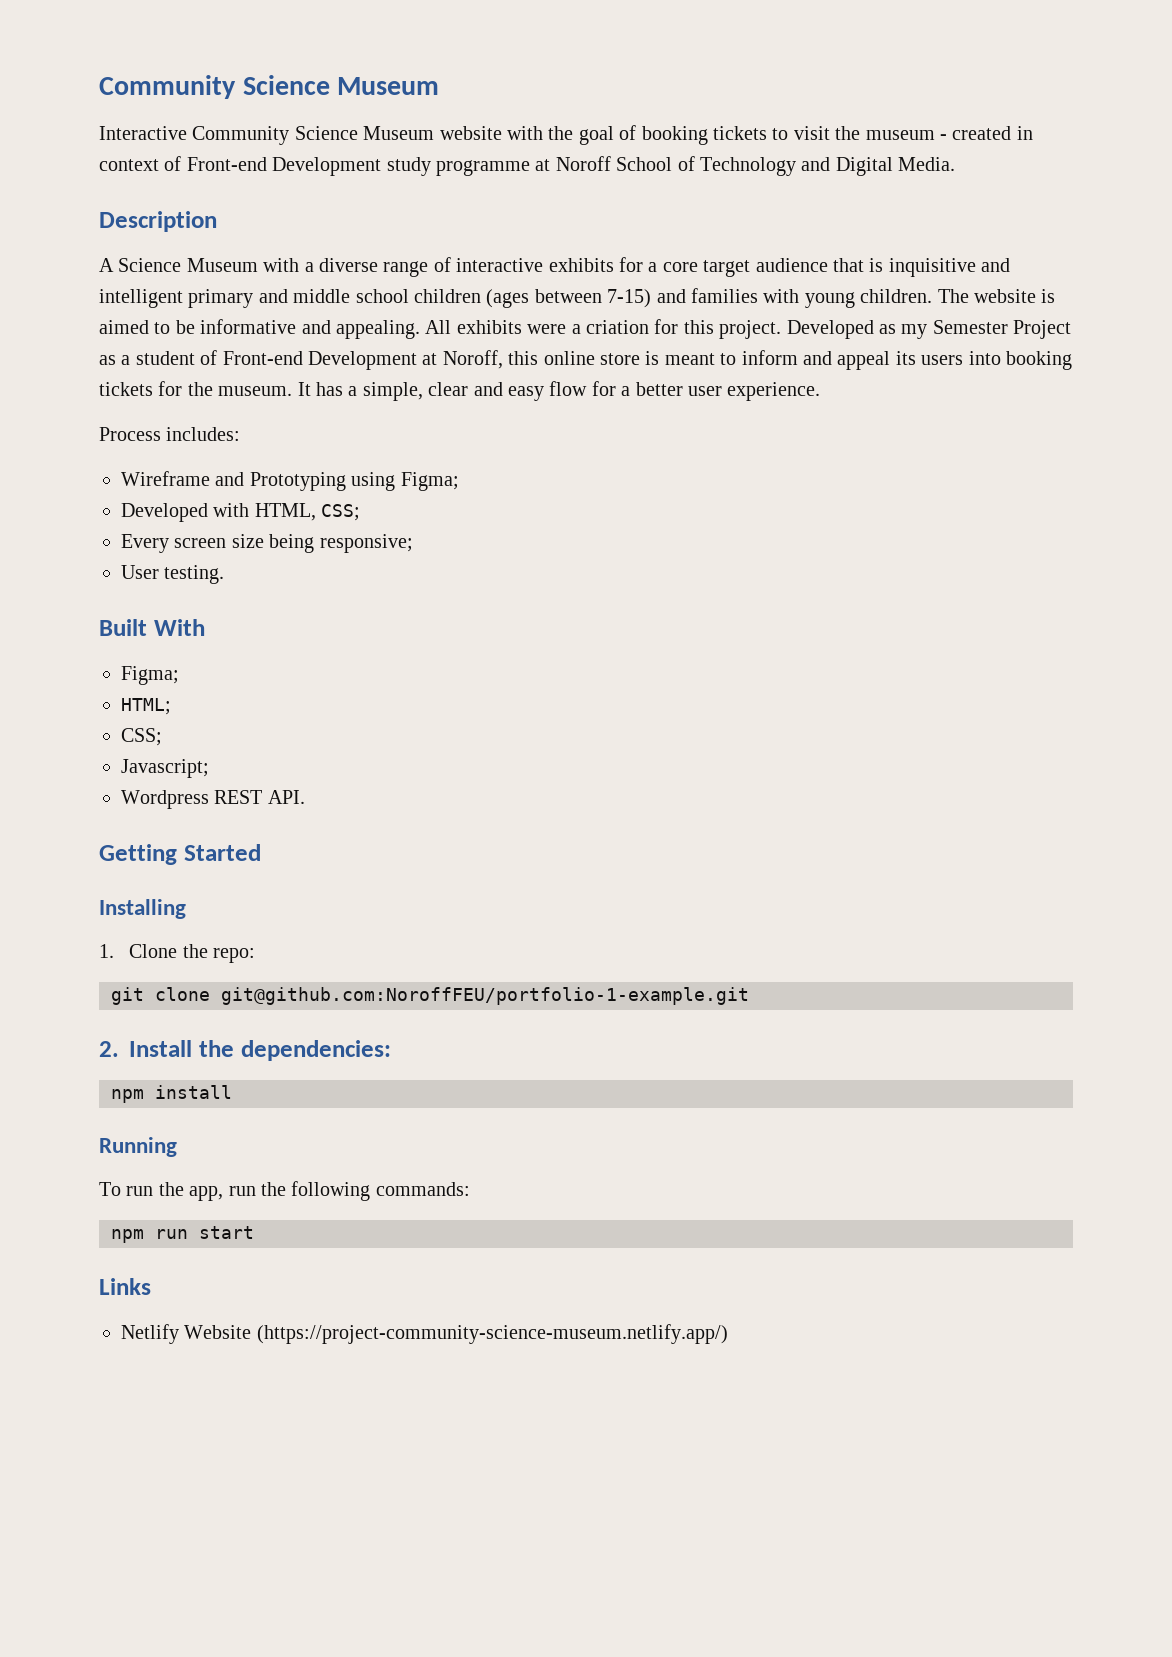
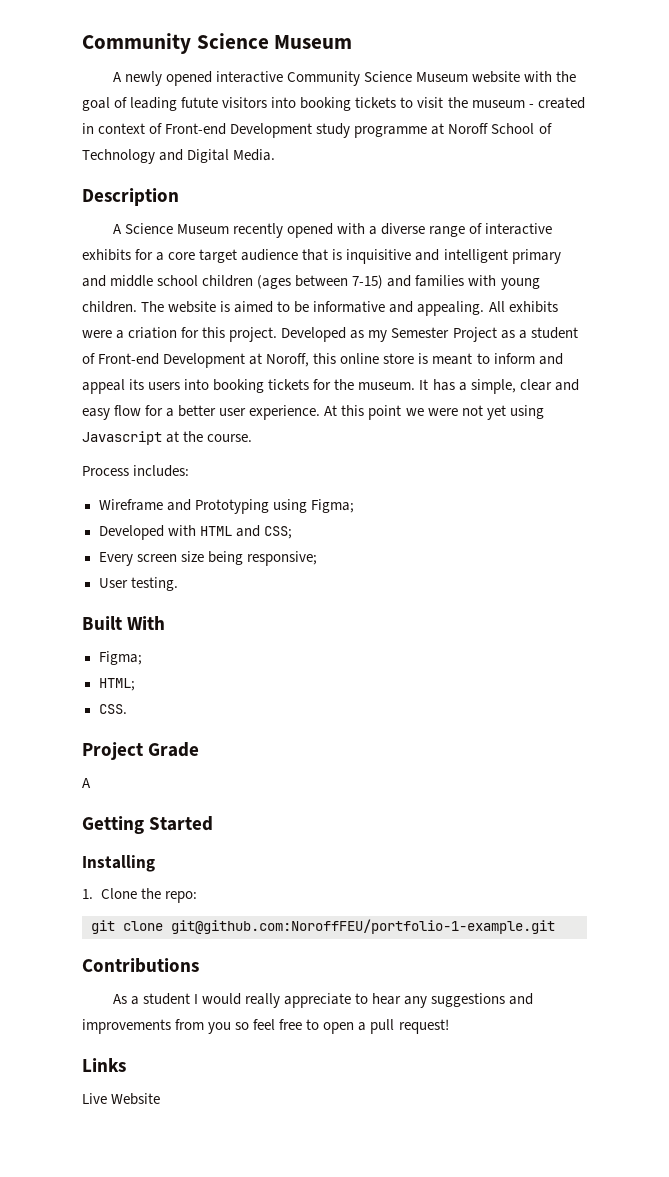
[99,126,187,140] Interactive -> [112,71,284,86] A newly opened interactive
(637, 132) none -> [130,97,297,111] leading futute visitors into
(258, 265) none -> [233,223,334,238] recently opened
(821, 391) none -> [324,405,544,420] [82,431,253,445] At this point we were not yet using Javascript at the course.
[254,503,316,521] HTML, -> [199,525,260,537] HTML and
[121,728,162,746] [121,759,209,778] [121,790,305,809] CSS; // Javascript; // Wordpress REST API. -> [98,704,127,714] [82,742,200,760] [82,778,91,788] CSS. // Project Grade // A
[99,1040,391,1061] [111,1085,232,1103] [99,1137,177,1157] [99,1181,470,1201] [111,1226,254,1243] [99,1278,151,1295] [121,1324,728,1344] 2. Install the dependencies: // npm install // Running // To run the app, run the following commands: // npm run start // Links // Netlify Website (https://project-community-science-museum.netlify.app/) -> [82,958,199,973] [112,993,534,1008] [82,1019,449,1034] [82,1058,126,1072] [82,1093,161,1105] Contributions // As a student I would really appreciate to hear any suggestions and improvements from you so feel free to open a pull request! // Links // Live Website

